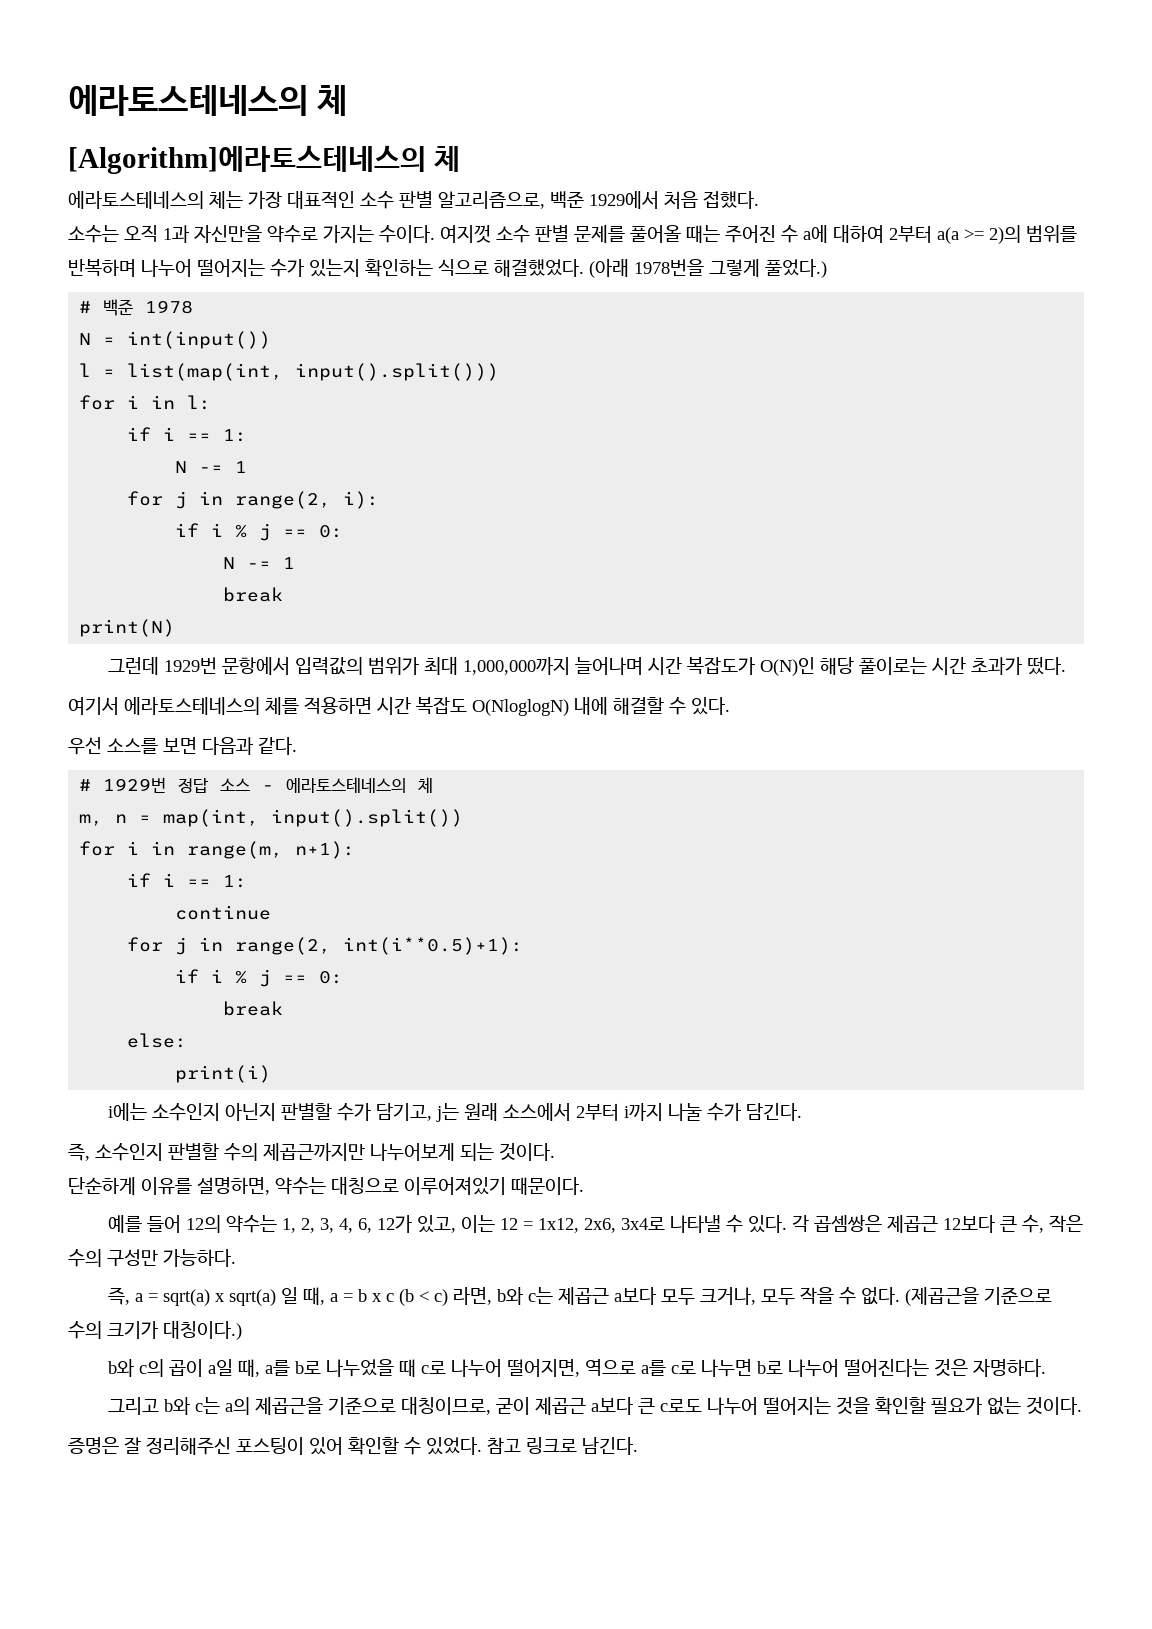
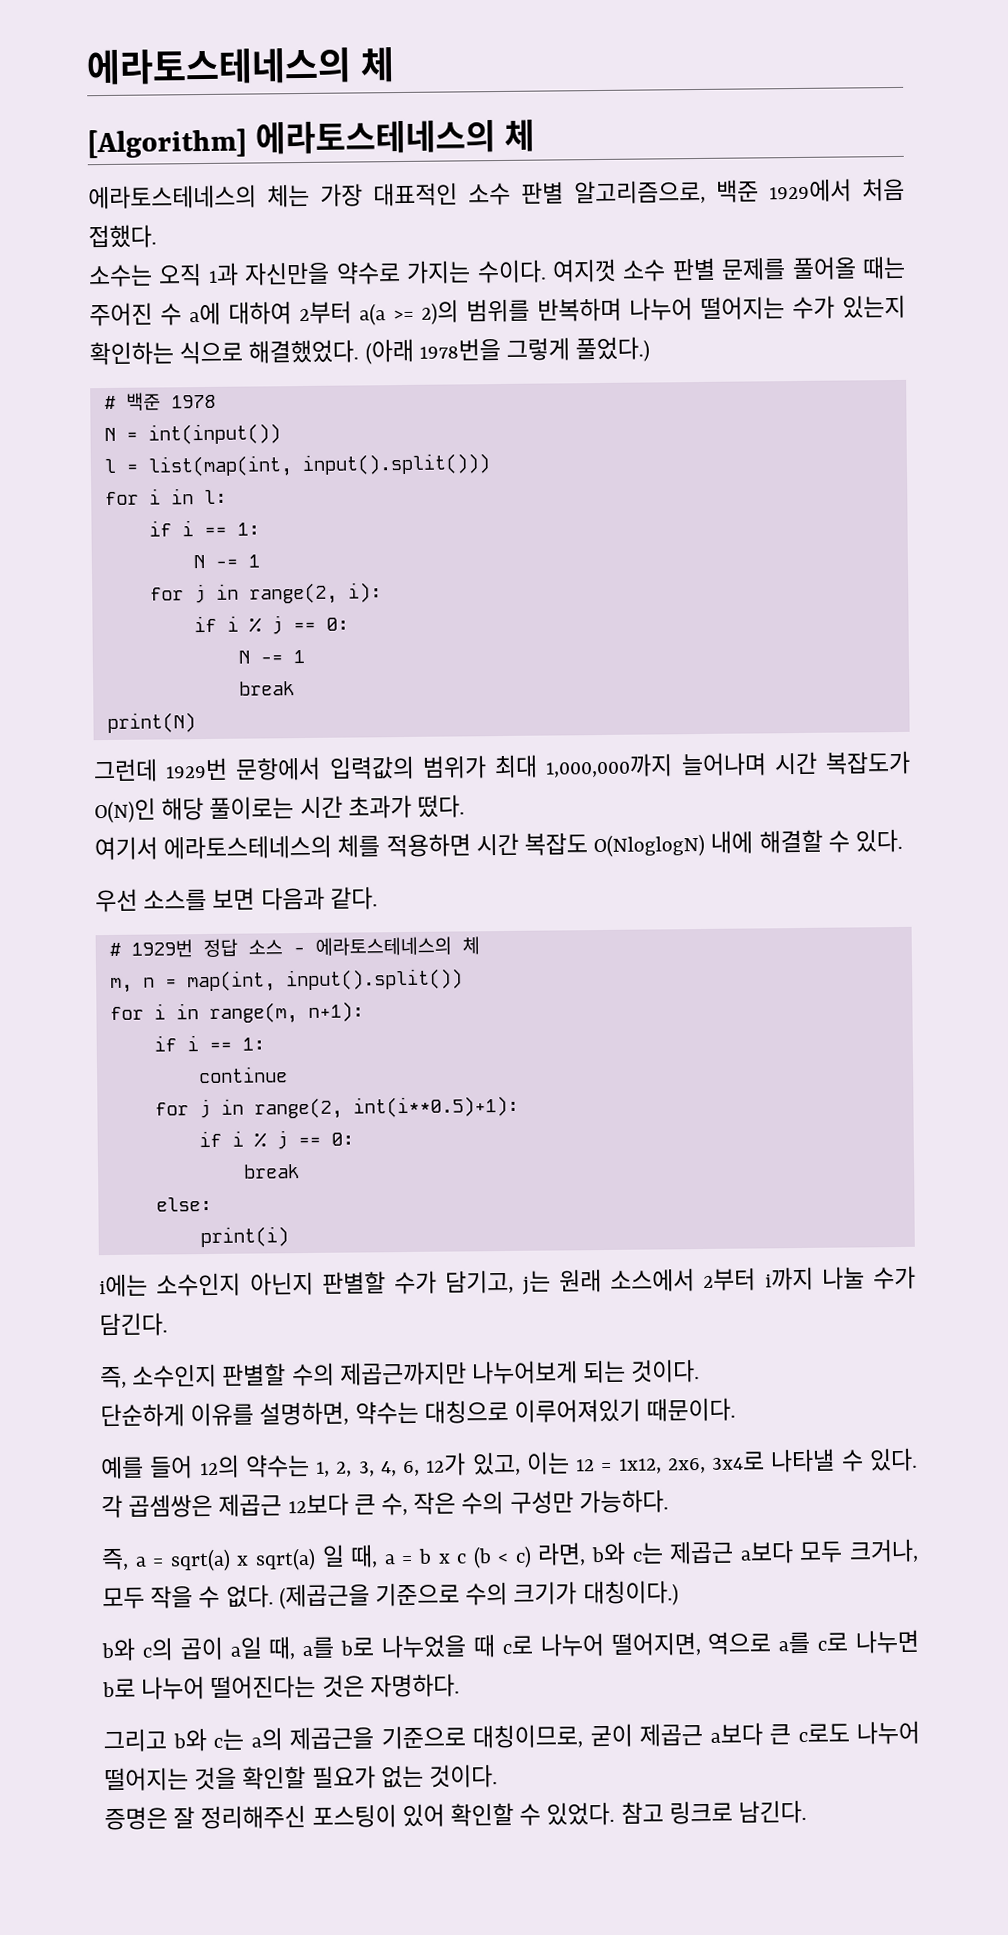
[68,85,348,116] [68,145,426,174] 에라토스테네스의 체 // [Algorithm]에라토스테네스의 -> [86,46,395,86] [87,119,496,159] 에라토스테네스의 체 // [Algorithm] 에라토스테네스의

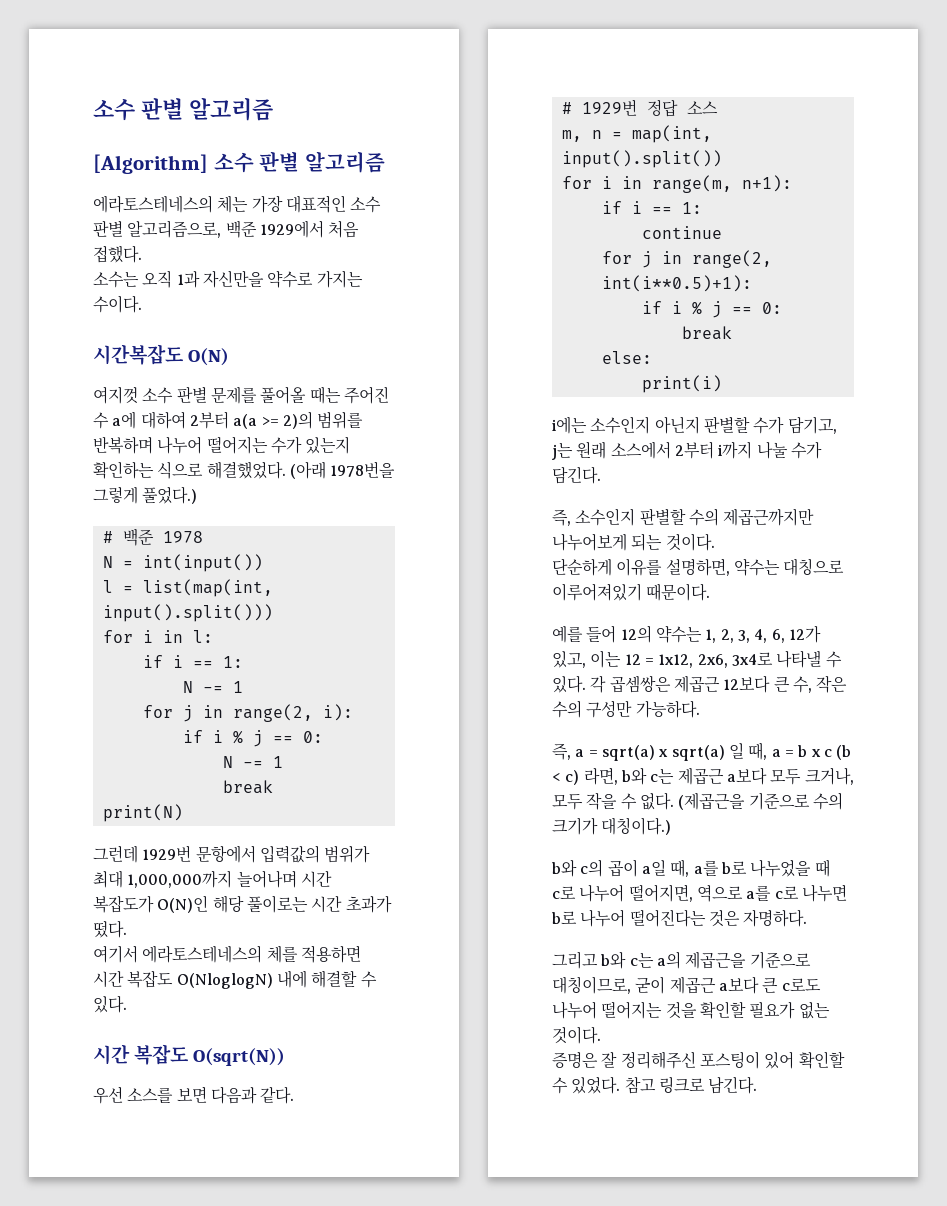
[86,46,395,86] [87,119,535,159] 에라토스테네스의 체 // [Algorithm] 에라토스테네스의 체 -> [93,98,273,121] [93,151,385,174] 소수 판별 알고리즘 // [Algorithm] 소수 판별 알고리즘
(547, 271) none -> [93,344,230,366] // 시간복잡도 O(N) //
(904, 840) none -> [93,1044,286,1066] // 시간 복잡도 O(sqrt(N))
[292,936,480,956] - 에라토스테네스의 체 -> (718, 108) none

